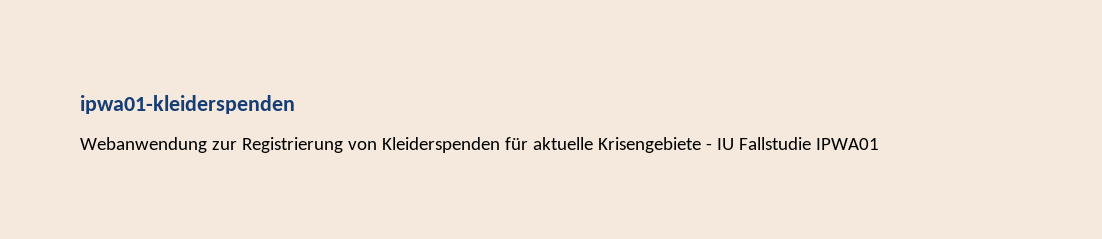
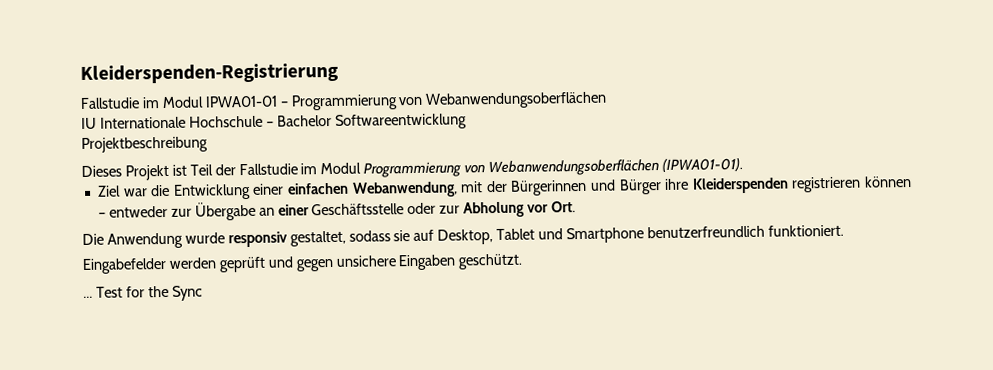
[80,95,295,114] [80,137,879,153] ipwa01-kleiderspenden // Webanwendung zur Registrierung von Kleiderspenden für aktuelle Krisengebiete - IU Fallstudie IPWA01 -> [80,62,339,84] [80,91,608,111] [81,113,467,130] [81,136,208,153] [81,158,744,181] [96,175,913,200] [97,201,577,221] [82,224,844,249] [82,253,524,274] [83,285,203,301] Kleiderspenden-Registrierung // Fallstudie im Modul IPWA01-01 – Programmierung von Webanwendungsoberflächen // IU Internationale Hochschule – Bachelor Softwareentwicklung // Projektbeschreibung // Dieses Projekt ist Teil der Fallstudie im Modul Programmierung von Webanwendungsoberflächen (IPWA01-01). // Ziel war die Entwicklung einer einfachen Webanwendung, mit der Bürgerinnen und Bürger ihre Kleiderspenden registrieren können – entweder zur Übergabe an einer Geschäftsstelle oder zur Abholung vor Ort. // Die Anwendung wurde responsiv gestaltet, sodass sie auf Desktop, Tablet und Smartphone benutzerfreundlich funktioniert. // Eingabefelder werden geprüft und gegen unsichere Eingaben geschützt. // ... Test for the Sync

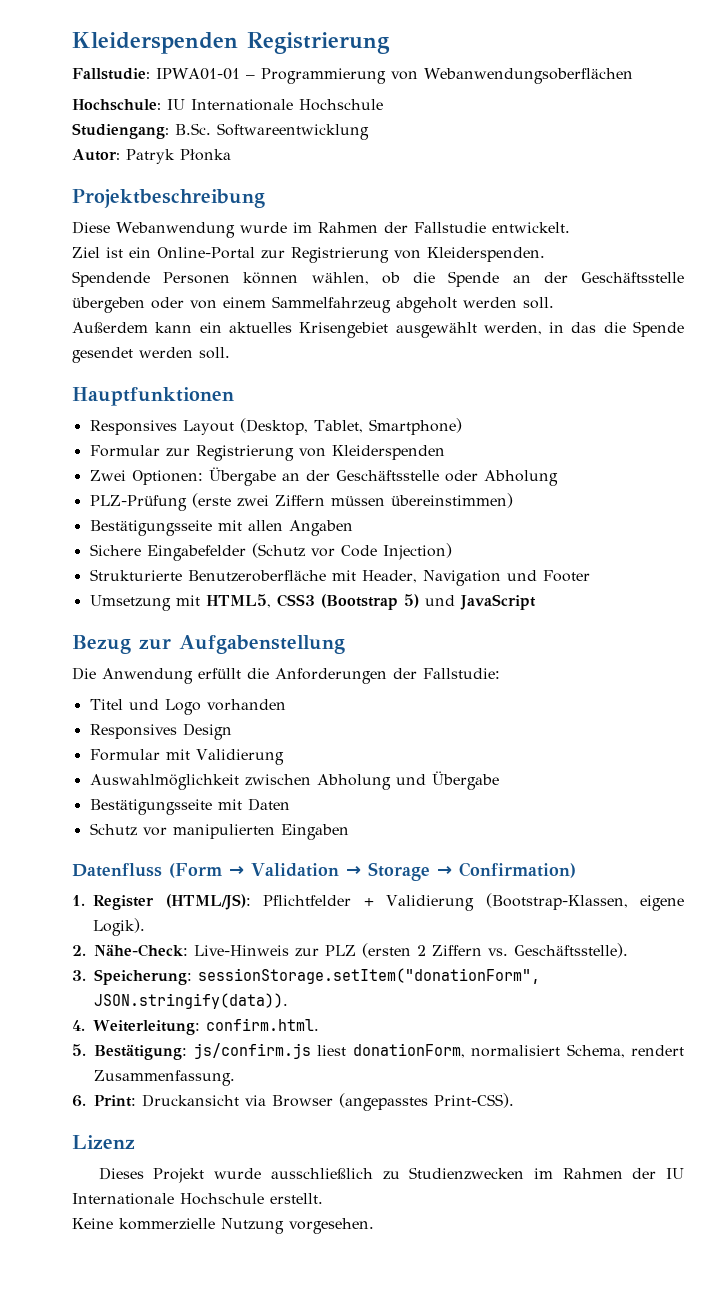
[80,62,339,84] [80,96,204,109] Kleiderspenden-Registrierung // Fallstudie im Modul -> [72,32,390,54] [72,68,150,80] Kleiderspenden Registrierung // Fallstudie:
[81,114,332,129] IU Internationale Hochschule – Bachelor -> [72,99,383,111] [72,123,211,139] Hochschule: IU Internationale Hochschule // Studiengang: B.Sc.
[81,136,208,153] [81,158,744,181] [96,175,913,200] [97,205,192,218] Projektbeschreibung // Dieses Projekt ist Teil der Fallstudie im Modul Programmierung von Webanwendungsoberflächen (IPWA01-01). // Ziel war die Entwicklung einer einfachen Webanwendung, mit der Bürgerinnen und Bürger ihre Kleiderspenden registrieren können – entweder zur -> [72,149,231,164] [72,189,265,208] [72,221,570,238] [72,247,545,263] [72,271,684,287] [72,296,554,313] [72,321,684,338] [72,347,230,363] [72,387,234,406] [89,418,462,435] [89,445,445,461] [89,470,203,485] Autor: Patryk Płonka // Projektbeschreibung // Diese Webanwendung wurde im Rahmen der Fallstudie entwickelt. // Ziel ist ein Online-Portal zur Registrierung von Kleiderspenden. // Spendende Personen können wählen, ob die Spende an der Geschäftsstelle übergeben oder von einem Sammelfahrzeug abgeholt werden soll. // Außerdem kann ein aktuelles Krisengebiet ausgewählt werden, in das die Spende gesendet werden soll. // Hauptfunktionen // Responsives Layout (Desktop, Tablet, Smartphone) // Formular zur Registrierung von Kleiderspenden // Zwei Optionen:
[277,204,309,216] einer -> [305,470,330,481] der
[439,201,577,218] [82,224,844,249] [82,253,524,274] [83,285,203,301] zur Abholung vor Ort. // Die Anwendung wurde responsiv gestaltet, sodass sie auf Desktop, Tablet und Smartphone benutzerfreundlich funktioniert. // Eingabefelder werden geprüft und gegen unsichere Eingaben geschützt. // ... Test for the Sync -> [483,470,558,486] [89,493,513,511] [89,520,353,536] [89,543,452,561] [89,569,590,586] [89,594,536,611] [72,635,345,654] [72,667,500,684] [89,699,286,715] [89,723,232,740] [89,749,284,765] [89,771,499,790] [89,798,290,815] [89,823,349,840] [72,862,576,881] [72,893,685,911] [93,918,145,936] [72,943,628,958] [72,968,540,985] [94,993,288,1009] [72,1018,319,1035] [72,1043,684,1060] [94,1070,235,1086] [72,1093,514,1111] [72,1135,135,1149] [98,1167,684,1183] [72,1193,323,1205] [72,1218,374,1234] Abholung // PLZ-Prüfung (erste zwei Ziffern müssen übereinstimmen) // Bestätigungsseite mit allen Angaben // Sichere Eingabefelder (Schutz vor Code Injection) // Strukturierte Benutzeroberfläche mit Header, Navigation und Footer // Umsetzung mit HTML5, CSS3 (Bootstrap 5) und JavaScript // Bezug zur Aufgabenstellung // Die Anwendung erfüllt die Anforderungen der Fallstudie: // Titel und Logo vorhanden // Responsives Design // Formular mit Validierung // Auswahlmöglichkeit zwischen Abholung und Übergabe // Bestätigungsseite mit Daten // Schutz vor manipulierten Eingaben // Datenfluss (Form → Validation → Storage → Confirmation) // 1. Register (HTML/JS): Pflichtfelder + Validierung (Bootstrap-Klassen, eigene Logik). // 2. Nähe-Check: Live-Hinweis zur PLZ (ersten 2 Ziffern vs. Geschäftsstelle). // 3. Speicherung: sessionStorage.setItem("donationForm", JSON.stringify(data)). // 4. Weiterleitung: confirm.html. // 5. Bestätigung: js/confirm.js liest donationForm, normalisiert Schema, rendert Zusammenfassung. // 6. Print: Druckansicht via Browser (angepasstes Print-CSS). // Lizenz // Dieses Projekt wurde ausschließlich zu Studienzwecken im Rahmen der IU Internationale Hochschule erstellt. // Keine kommerzielle Nutzung vorgesehen.

